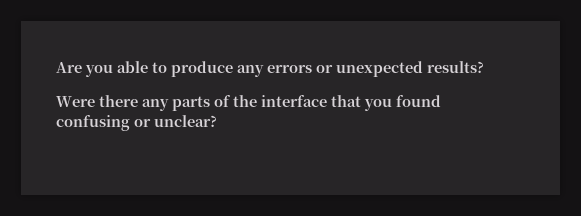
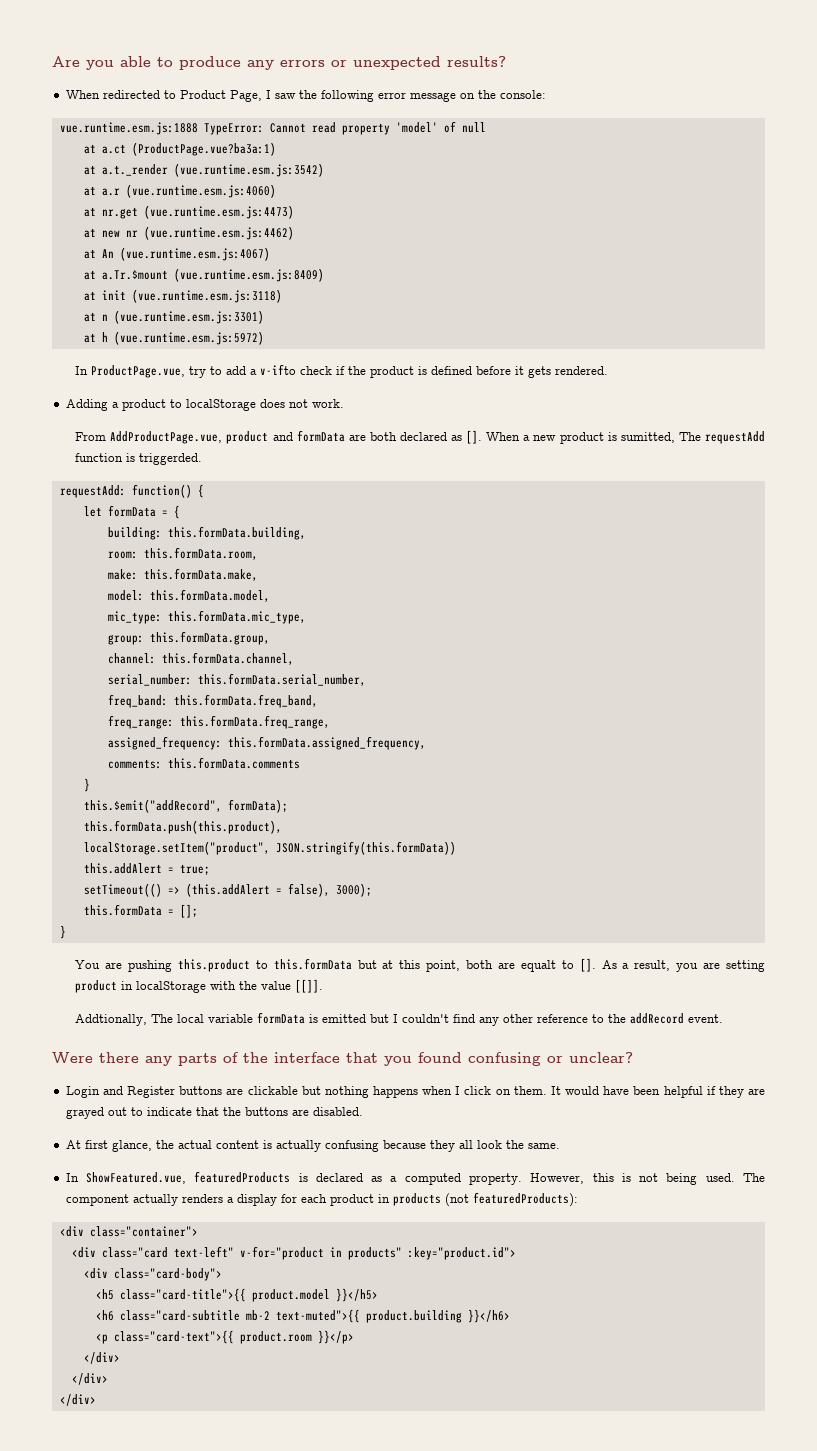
(484, 67) none -> [65,90,546,102] [59,121,486,135] [83,142,276,156] [83,163,324,177] [83,184,276,198] [83,205,294,219] [83,226,294,240] [83,247,270,261] [83,268,324,282] [83,289,282,303] [83,310,264,324] [83,331,264,345] [75,364,609,378] [65,399,344,411] [75,430,765,444] [75,453,203,465] [59,484,204,498] [83,505,180,519] [107,526,306,540] [107,547,258,560] [107,568,258,581] [107,589,270,602] [107,610,306,624] [107,631,270,645] [107,652,294,665] [107,673,366,686] [107,694,318,708] [107,715,330,729] [107,736,426,750] [107,757,300,769] [83,778,90,792] [83,799,288,813] [83,820,282,834] [83,841,456,855] [83,863,210,875] [83,883,372,897] [83,904,198,918] [59,925,66,939] [75,958,765,972] [75,979,324,993] [75,1012,724,1026] // When redirected to Product Page, I saw the following error message on the console: // vue.runtime.esm.js:1888 TypeError: Cannot read property 'model' of null // at a.ct (ProductPage.vue?ba3a:1) // at a.t._render (vue.runtime.esm.js:3542) // at a.r (vue.runtime.esm.js:4060) // at nr.get (vue.runtime.esm.js:4473) // at new nr (vue.runtime.esm.js:4462) // at An (vue.runtime.esm.js:4067) // at a.Tr.$mount (vue.runtime.esm.js:8409) // at init (vue.runtime.esm.js:3118) // at n (vue.runtime.esm.js:3301) // at h (vue.runtime.esm.js:5972) // In ProductPage.vue, try to add a v-ifto check if the product is defined before it gets rendered. // Adding a product to localStorage does not work. // From AddProductPage.vue, product and formData are both declared as []. When a new product is sumitted, The requestAdd function is triggerded. // requestAdd: function() { // let formData = { // building: this.formData.building, // room: this.formData.room, // make: this.formData.make, // model: this.formData.model, // mic_type: this.formData.mic_type, // group: this.formData.group, // channel: this.formData.channel, // serial_number: this.formData.serial_number, // freq_band: this.formData.freq_band, // freq_range: this.formData.freq_range, // assigned_frequency: this.formData.assigned_frequency, // comments: this.formData.comments // } // this.$emit("addRecord", formData); // this.formData.push(this.product), // localStorage.setItem("product", JSON.stringify(this.formData)) // this.addAlert = true; // setTimeout(() => (this.addAlert = false), 3000); // this.formData = []; // } // You are pushing this.product to this.formData but at this point, both are equalt to []. As a result, you are setting product in localStorage with the value [[]]. // Addtionally, The local variable formData is emitted but I couldn't find any other reference to the addRecord event.
(217, 121) none -> [65,1086,766,1098] [65,1107,363,1119] [65,1140,560,1152] [65,1171,765,1185] [65,1192,578,1207] [59,1226,198,1237] [71,1246,516,1260] [83,1268,222,1281] [95,1288,378,1302] [95,1309,510,1323] [95,1330,354,1344] [83,1352,120,1364] [71,1373,108,1385] [59,1394,96,1406] // Login and Register buttons are clickable but nothing happens when I click on them. It would have been helpful if they are grayed out to indicate that the buttons are disabled. // At first glance, the actual content is actually confusing because they all look the same. // In ShowFeatured.vue, featuredProducts is declared as a computed property. However, this is not being used. The component actually renders a display for each product in products (not featuredProducts): // <div class="container"> // <div class="card text-left" v-for="product in products" :key="product.id"> // <div class="card-body"> // <h5 class="card-title">{{ product.model }}</h5> // <h6 class="card-subtitle mb-2 text-muted">{{ product.building }}</h6> // <p class="card-text">{{ product.room }}</p> // </div> // </div> // </div>

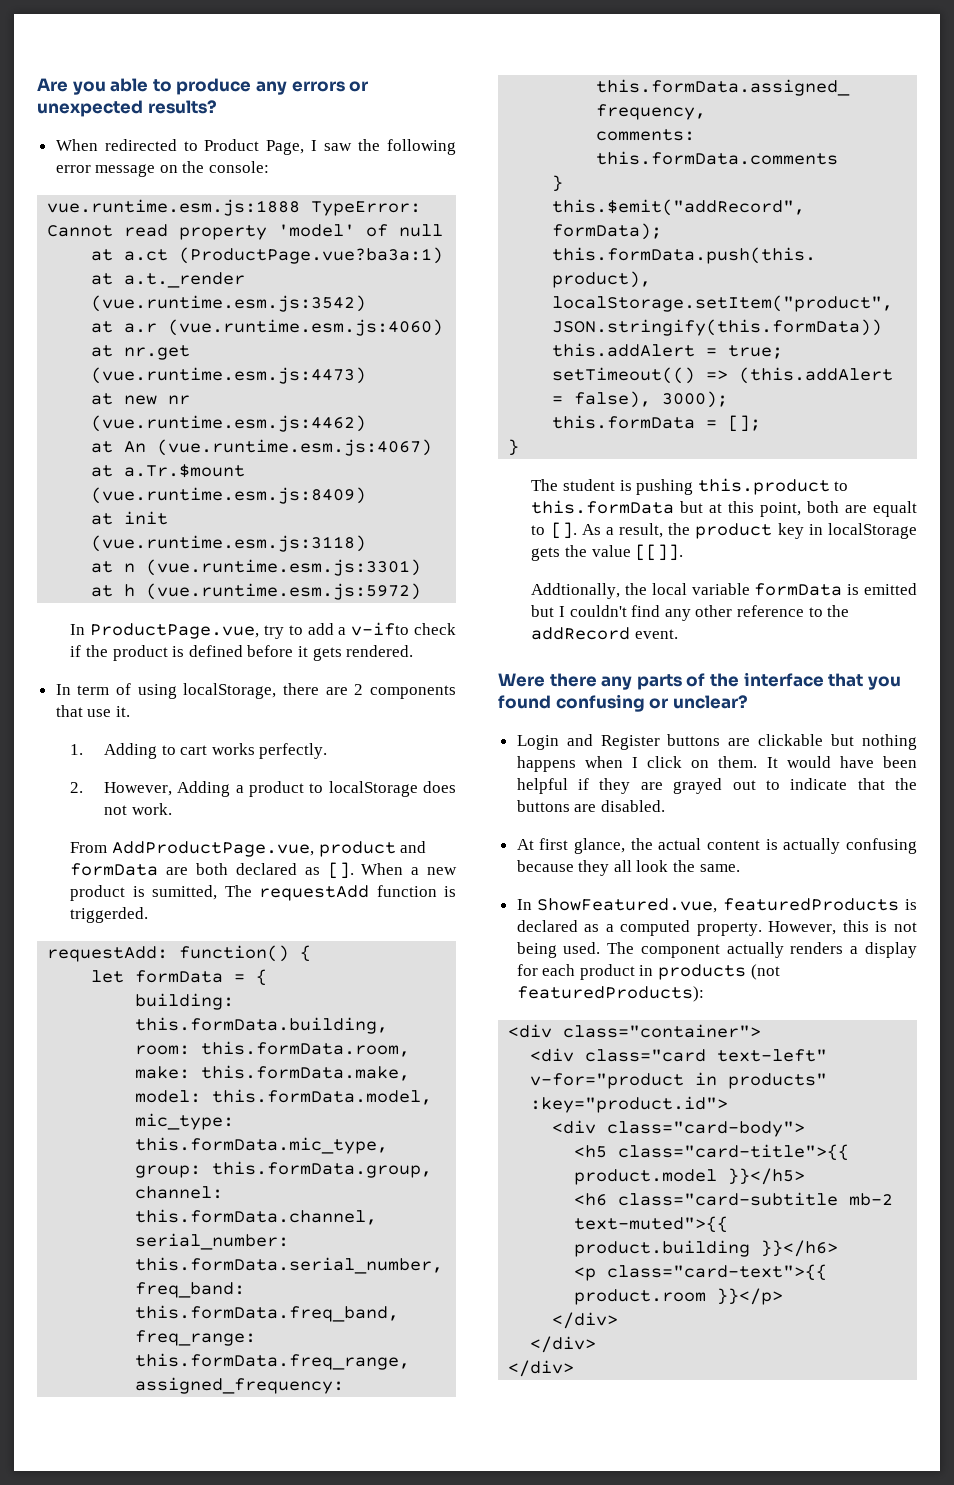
(609, 370) none -> [55,683,457,699] [55,705,130,717] [70,743,328,759] [70,782,172,796] In term of using localStorage, there are 2 components that use it. // 1. Adding to cart works perfectly. // 2. However,
[75,960,123,969] You are -> [531,479,632,491] The student is
[676,960,765,972] [75,980,118,993] you are setting product -> [668,523,804,539] the product key
[210,981,237,990] with -> [531,547,561,561] gets
[151,1014,174,1023] The -> [625,583,648,595] the

